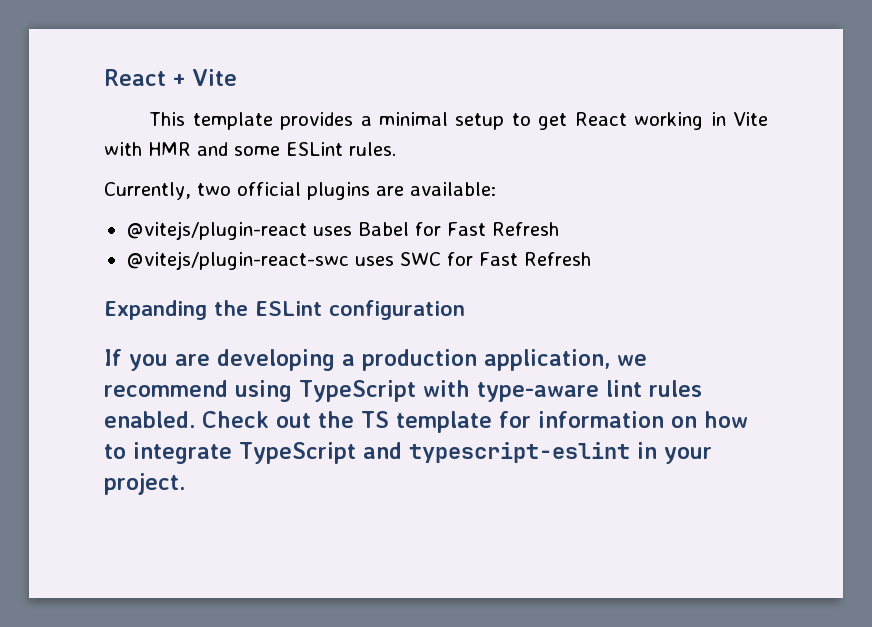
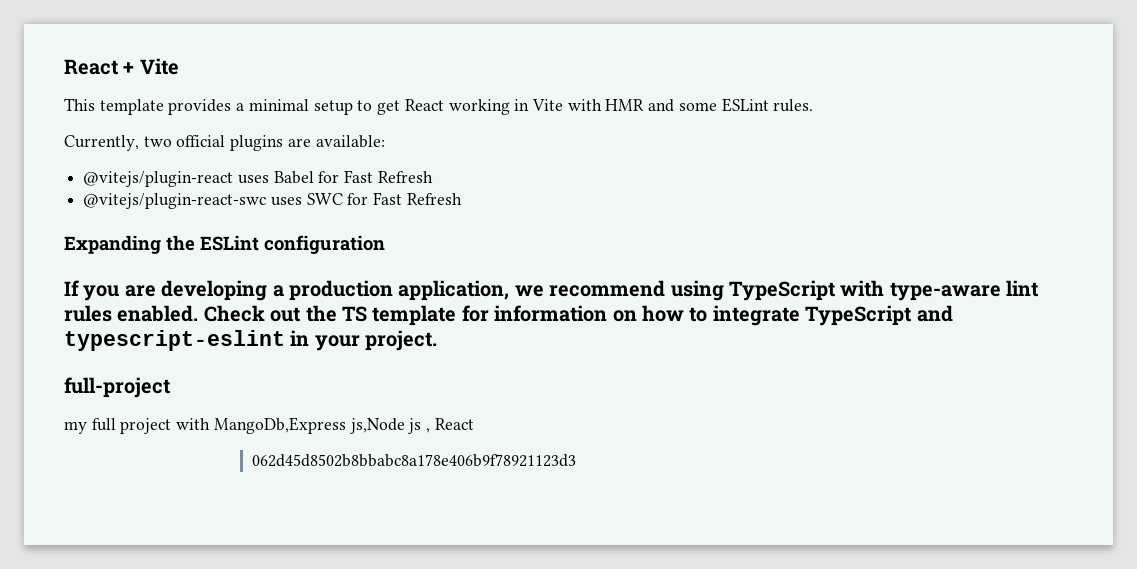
(185, 484) none -> [64,377,170,398] [64,417,474,434] [252,454,577,467] // full-project // my full project with MangoDb,Express js,Node js , React // 062d45d8502b8bbabc8a178e406b9f78921123d3

